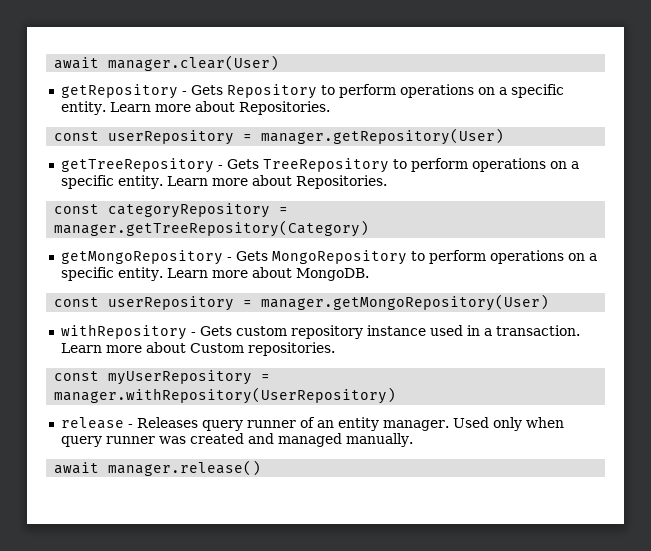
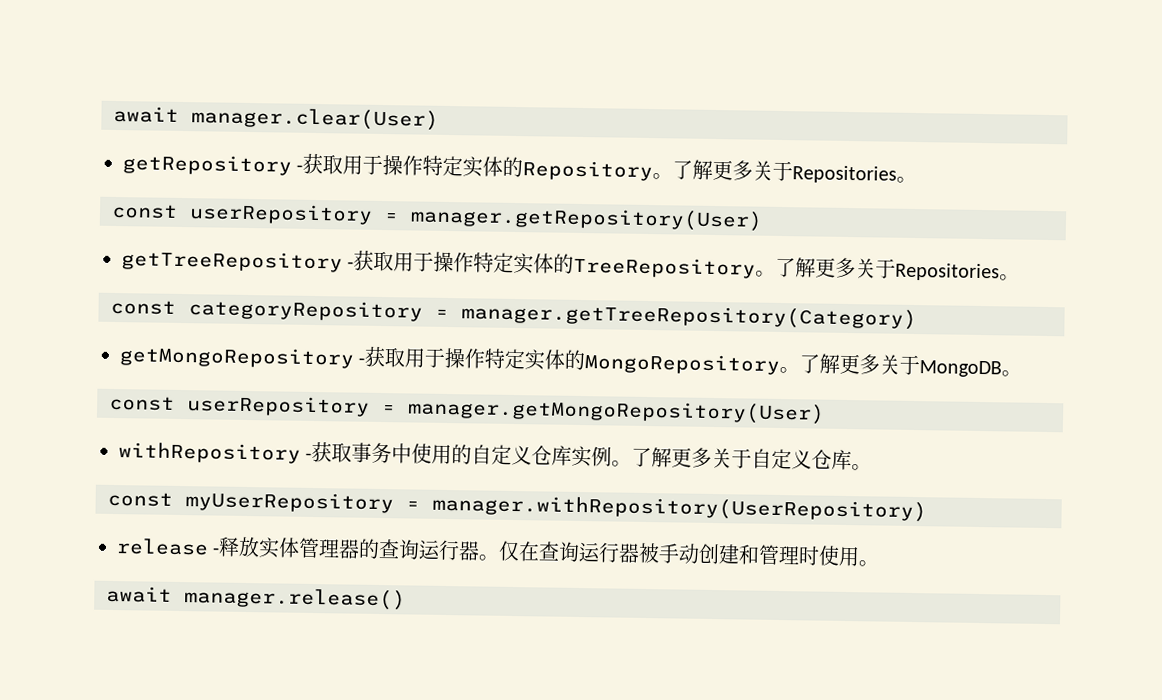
[190,84,564,99] [60,101,330,115] Gets Repository to perform operations on a specific entity. Learn more about Repositories. -> [302,153,918,184] 获取用于操作特定实体的Repository。了解更多关于Repositories。
[226,158,579,173] [60,175,387,189] Gets TreeRepository to perform operations on a specific entity. Learn more about Repositories. -> [353,250,1021,282] 获取用于操作特定实体的TreeRepository。了解更多关于Repositories。
[235,250,597,265] [60,267,369,281] Gets MongoRepository to perform operations on a specific entity. Learn more about MongoDB. -> [364,346,1023,378] 获取用于操作特定实体的MongoRepository。了解更多关于MongoDB。
[199,325,580,339] [60,342,335,356] Gets custom repository instance used in a transaction. Learn more about Custom repositories. -> [311,441,873,471] 获取事务中使用的自定义仓库实例。了解更多关于自定义仓库。
[136,417,564,431] [60,433,413,447] Releases query runner of an entity manager. Used only when query runner was created and managed manually. -> [218,536,880,567] 释放实体管理器的查询运行器。仅在查询运行器被手动创建和管理时使用。

